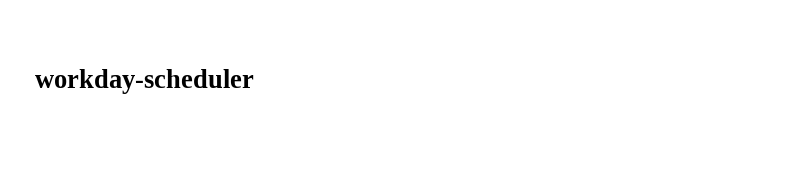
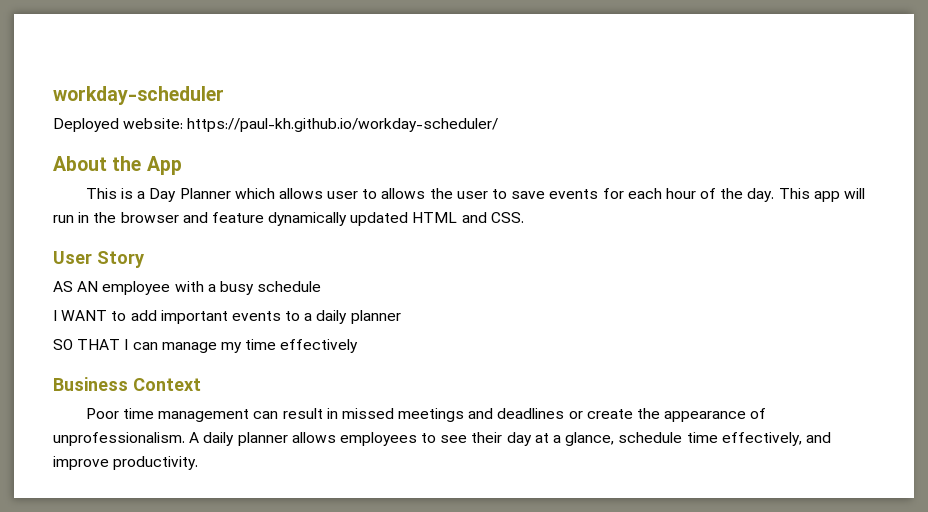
(254, 81) none -> [53,118,499,132] [53,156,182,175] [85,188,866,202] [53,212,524,226] [53,251,144,268] [53,281,322,295] [53,310,401,324] [53,339,359,353] [53,377,201,391] [85,408,767,422] [53,432,831,446] [53,456,199,470] // Deployed website: https://paul-kh.github.io/workday-scheduler/ // About the App // This is a Day Planner which allows user to allows the user to save events for each hour of the day. This app will run in the browser and feature dynamically updated HTML and CSS. // User Story // AS AN employee with a busy schedule // I WANT to add important events to a daily planner // SO THAT I can manage my time effectively // Business Context // Poor time management can result in missed meetings and deadlines or create the appearance of unprofessionalism. A daily planner allows employees to see their day at a glance, schedule time effectively, and improve productivity.

